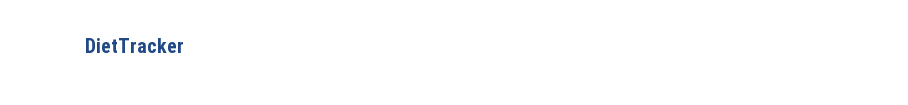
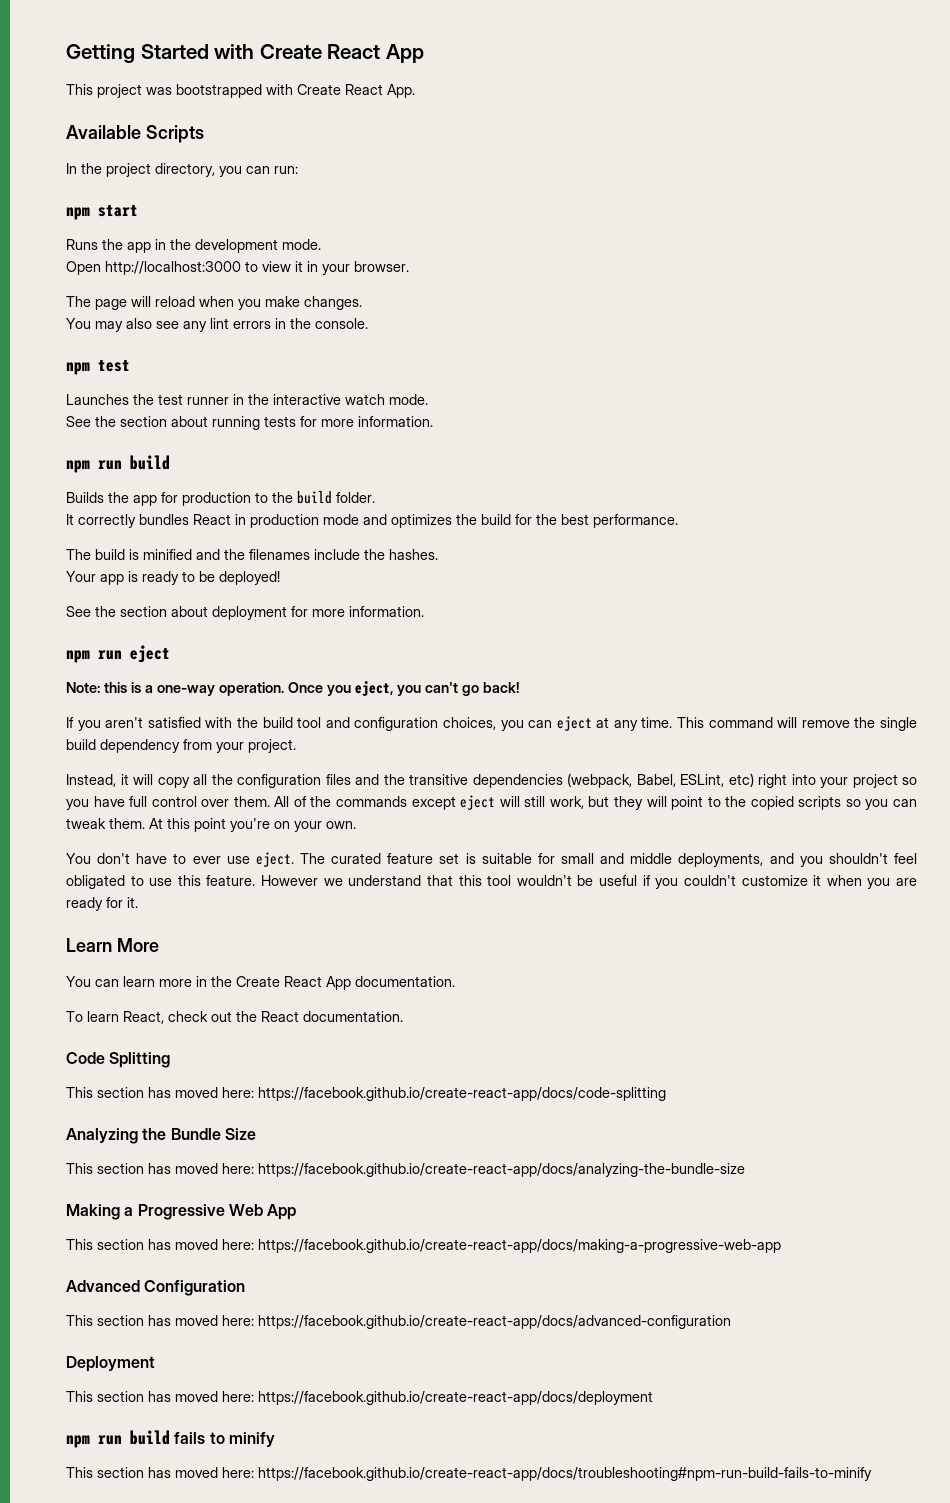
[85,38,184,53] DietTracker -> [66,44,424,63] [66,84,415,98] [66,125,204,143] [66,163,298,177] [66,205,138,220] [66,239,321,253] [66,261,409,275] [66,296,362,310] [66,318,368,332] [66,360,130,375] [66,394,428,405] [66,416,433,430] [66,455,170,473] [66,491,375,506] [66,514,678,528] [66,549,438,560] [66,571,280,585] [66,606,424,620] [66,645,170,663] [66,681,519,696] [66,716,918,731] [66,739,296,753] [66,773,917,788] [66,795,917,810] [66,818,356,832] [66,852,917,867] [66,875,917,889] [66,897,138,911] [66,938,159,952] [66,976,455,990] [66,1011,403,1024] [66,1052,171,1068] [66,1087,666,1101] [66,1128,256,1144] [66,1163,745,1177] [66,1204,297,1220] [66,1239,781,1253] [66,1280,246,1296] [66,1315,731,1329] [66,1356,155,1372] [66,1391,653,1405] [66,1430,275,1448] [66,1467,872,1481] Getting Started with Create React App // This project was bootstrapped with Create React App. // Available Scripts // In the project directory, you can run: // npm start // Runs the app in the development mode. // Open http://localhost:3000 to view it in your browser. // The page will reload when you make changes. // You may also see any lint errors in the console. // npm test // Launches the test runner in the interactive watch mode. // See the section about running tests for more information. // npm run build // Builds the app for production to the build folder. // It correctly bundles React in production mode and optimizes the build for the best performance. // The build is minified and the filenames include the hashes. // Your app is ready to be deployed! // See the section about deployment for more information. // npm run eject // Note: this is a one-way operation. Once you eject, you can't go back! // If you aren't satisfied with the build tool and configuration choices, you can eject at any time. This command will remove the single build dependency from your project. // Instead, it will copy all the configuration files and the transitive dependencies (webpack, Babel, ESLint, etc) right into your project so you have full control over them. All of the commands except eject will still work, but they will point to the copied scripts so you can tweak them. At this point you're on your own. // You don't have to ever use eject. The curated feature set is suitable for small and middle deployments, and you shouldn't feel obligated to use this feature. However we understand that this tool wouldn't be useful if you couldn't customize it when you are ready for it. // Learn More // You can learn more in the Create React App documentation. // To learn React, check out the React documentation. // Code Splitting // This section has moved here: https://facebook.github.io/create-react-app/docs/code-splitting // Analyzing the Bundle Size // This section has moved here: https://facebook.github.io/create-react-app/docs/analyzing-the-bundle-size // Making a Progressive Web App // This section has moved here: https://facebook.github.io/create-react-app/docs/making-a-progressive-web-app // Advanced Configuration // This section has moved here: https://facebook.github.io/create-react-app/docs/advanced-configuration // Deployment // This section has moved here: https://facebook.github.io/create-react-app/docs/deployment // npm run build fails to minify // This section has moved here: https://facebook.github.io/create-react-app/docs/troubleshooting#npm-run-build-fails-to-minify

